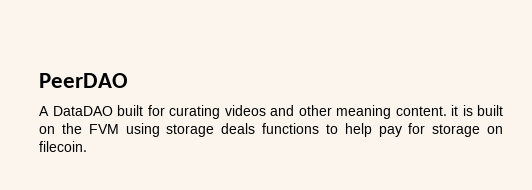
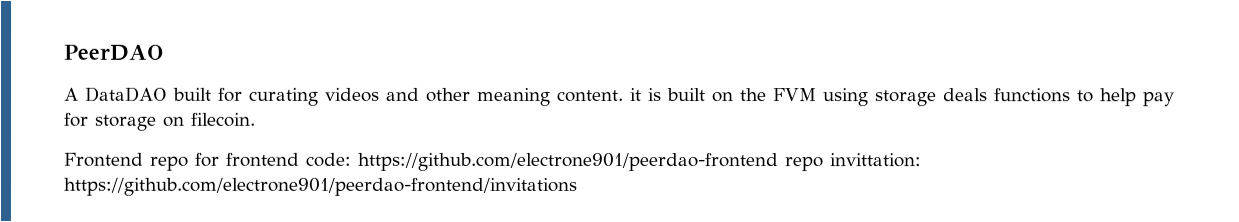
(87, 146) none -> [63,152,921,172] [63,177,577,196] // Frontend repo for frontend code: https://github.com/electrone901/peerdao-frontend repo invittation: https://github.com/electrone901/peerdao-frontend/invitations

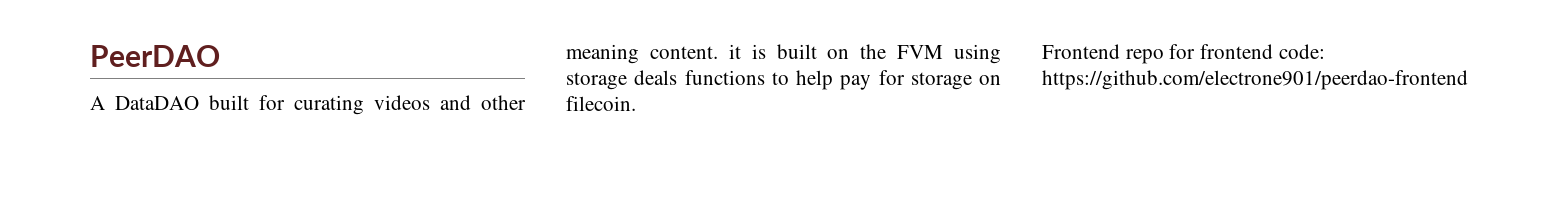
[784,153,921,172] [63,177,577,196] repo invittation: https://github.com/electrone901/peerdao-frontend/invitations -> (1468, 80) none

